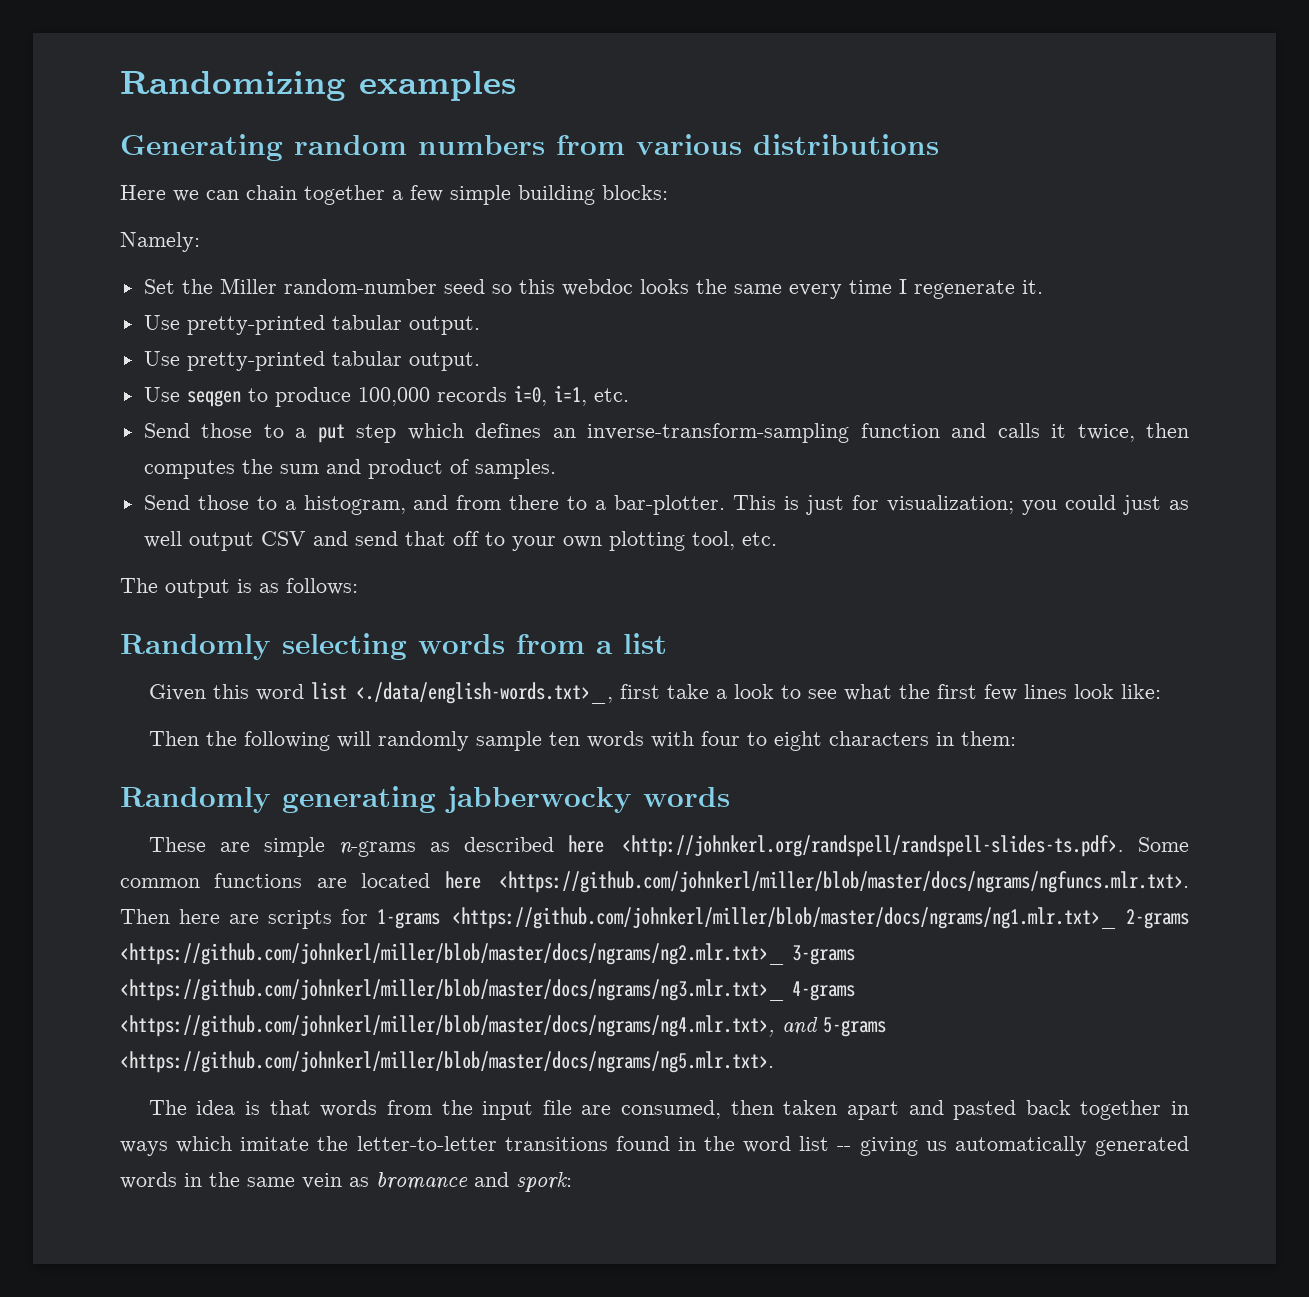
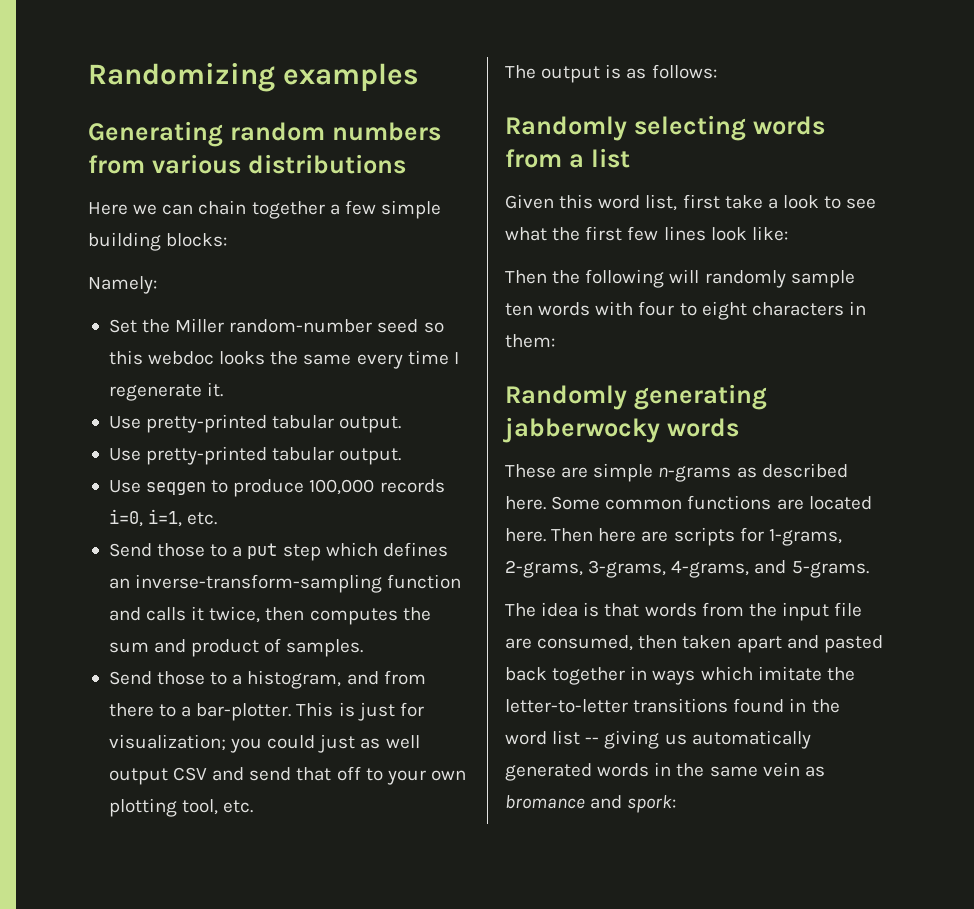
[310,682,613,704] list <./data/english-words.txt>_, -> [645,194,678,211] list,
[567,835,1124,857] here <http://johnkerl.org/randspell/randspell-slides-ts.pdf>. -> [505,496,546,510] here.
[444,871,1189,893] here <https://github.com/johnkerl/miller/blob/master/docs/ngrams/ngfuncs.mlr.txt>. -> [505,528,546,542] here.
[377,907,1189,929] [120,943,855,965] [120,979,855,1001] [120,1015,886,1037] [120,1051,774,1073] 1-grams <https://github.com/johnkerl/miller/blob/master/docs/ngrams/ng1.mlr.txt>_ 2-grams <https://github.com/johnkerl/miller/blob/master/docs/ngrams/ng2.mlr.txt>_ 3-grams <https://github.com/johnkerl/miller/blob/master/docs/ngrams/ng3.mlr.txt>_ 4-grams <https://github.com/johnkerl/miller/blob/master/docs/ngrams/ng4.mlr.txt>, and 5-grams <https://github.com/johnkerl/miller/blob/master/docs/ngrams/ng5.mlr.txt>. -> [768,529,842,546] [505,560,869,578] 1-grams, 2-grams, 3-grams, 4-grams, and 5-grams.

